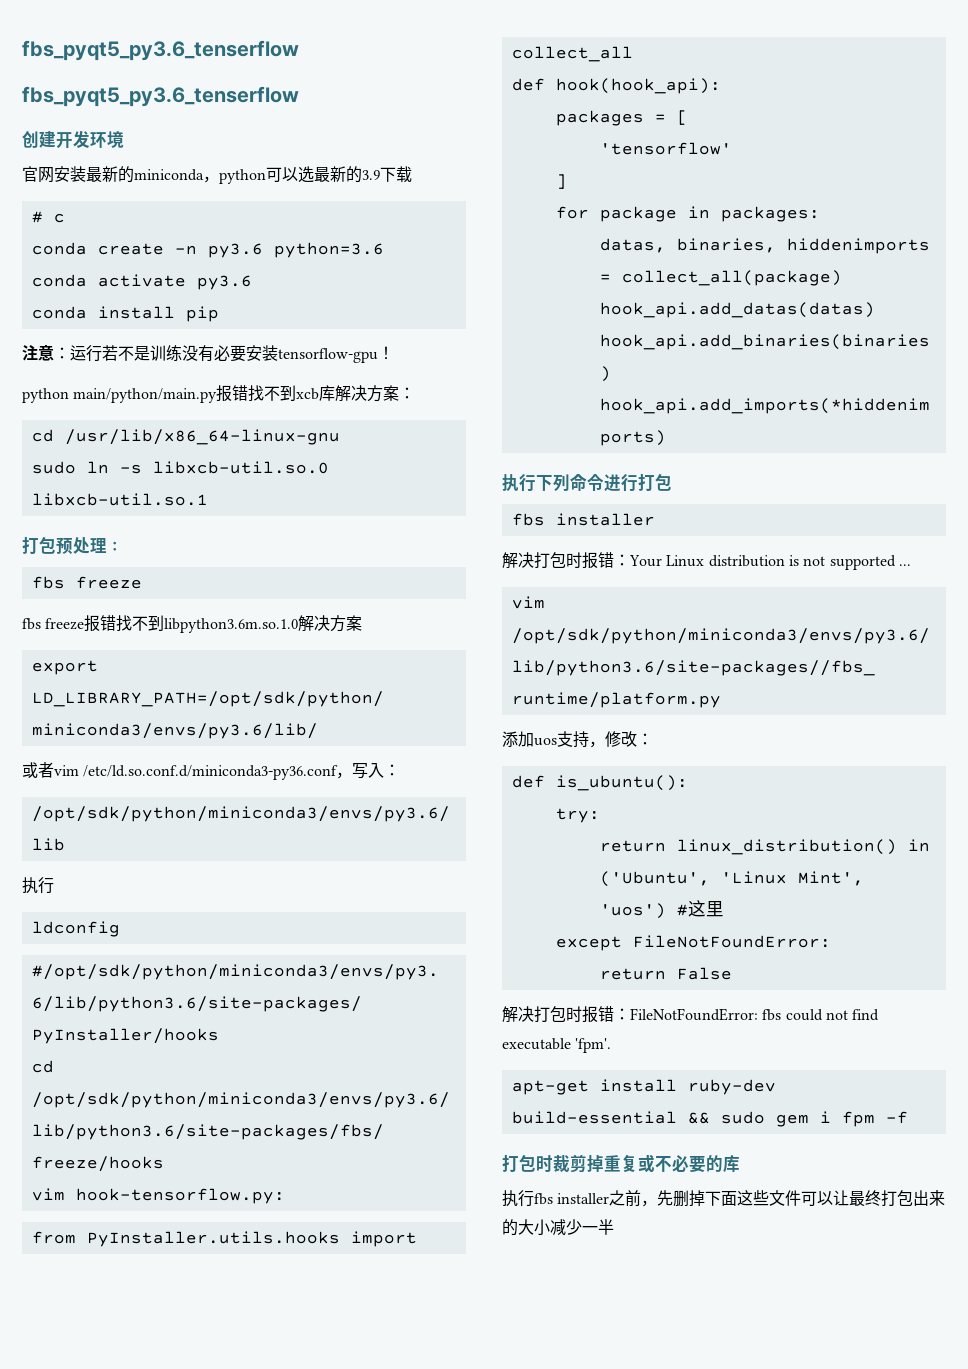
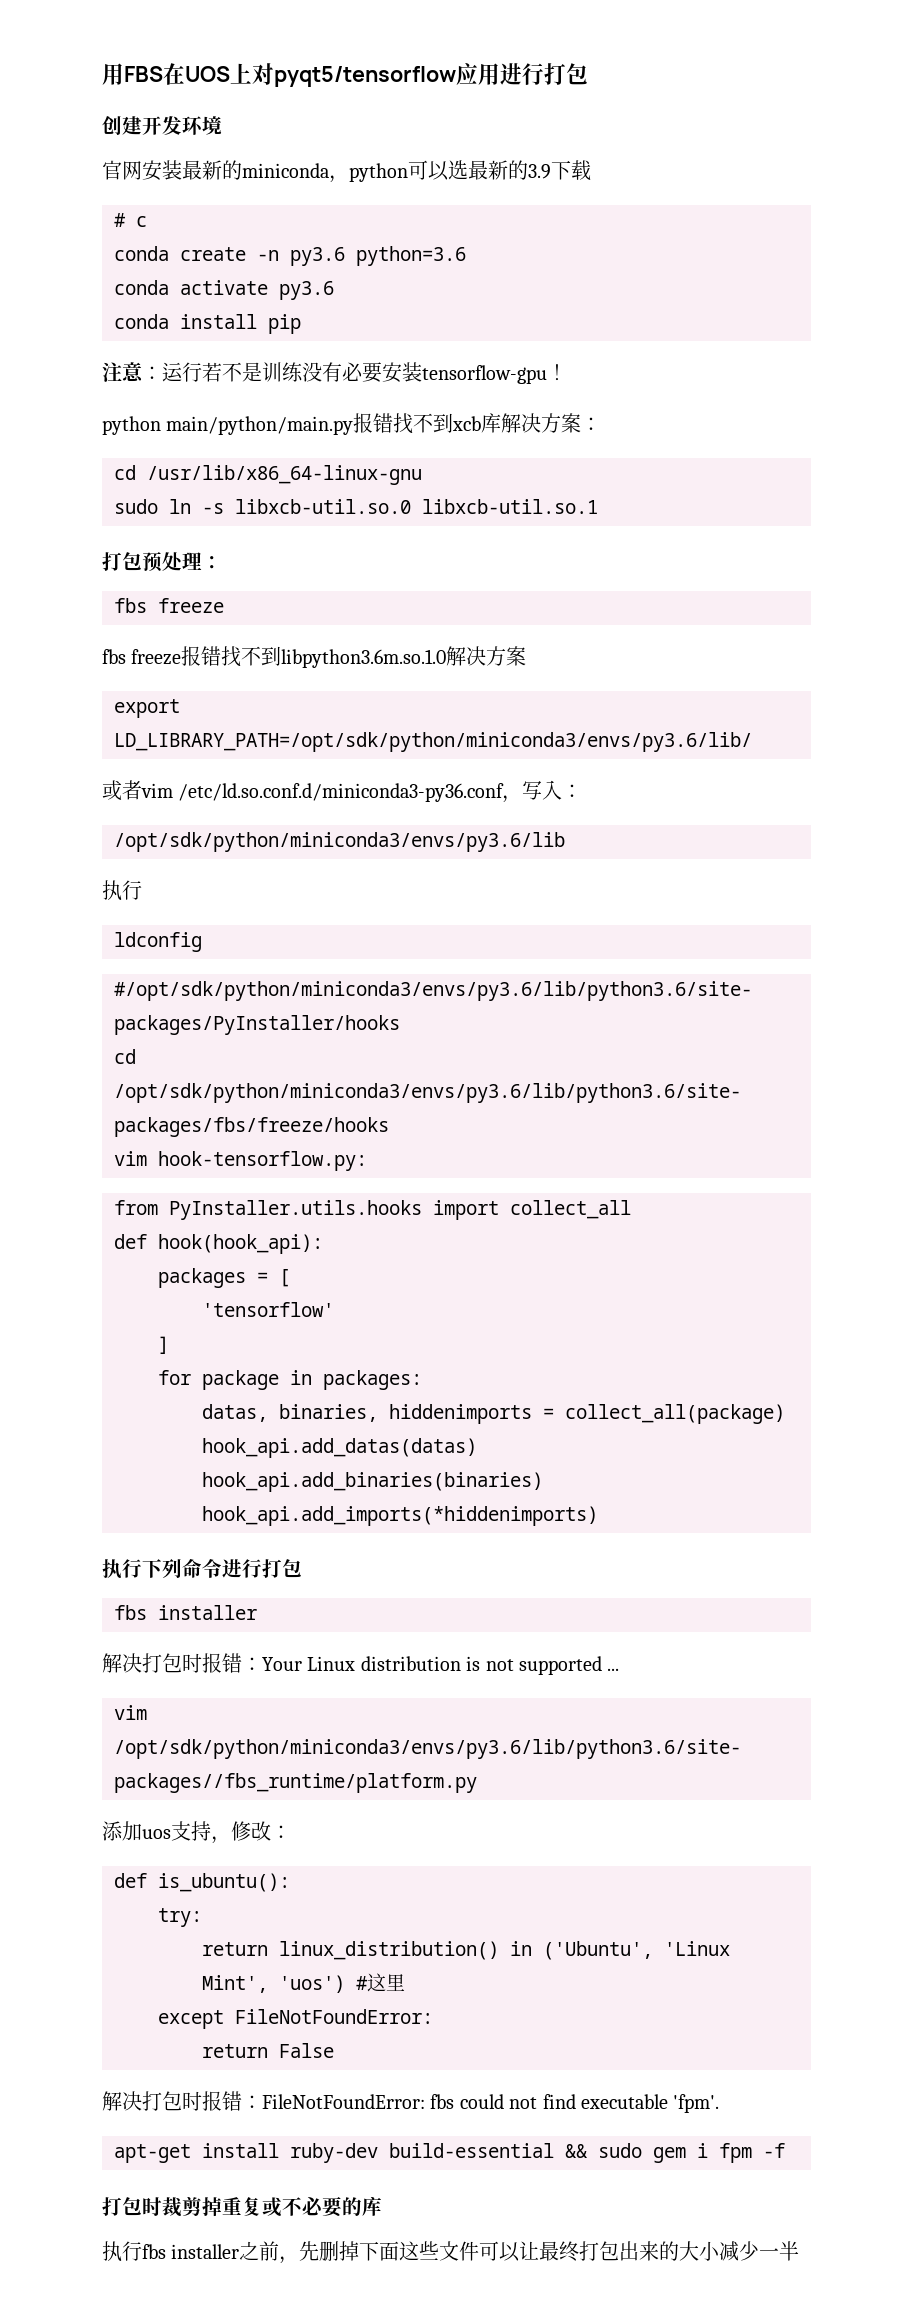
[22,40,299,61] [22,86,299,107] fbs_pyqt5_py3.6_tenserflow // fbs_pyqt5_py3.6_tenserflow -> [102,63,588,87] 用FBS在UOS上对pyqt5/tensorflow应用进行打包

